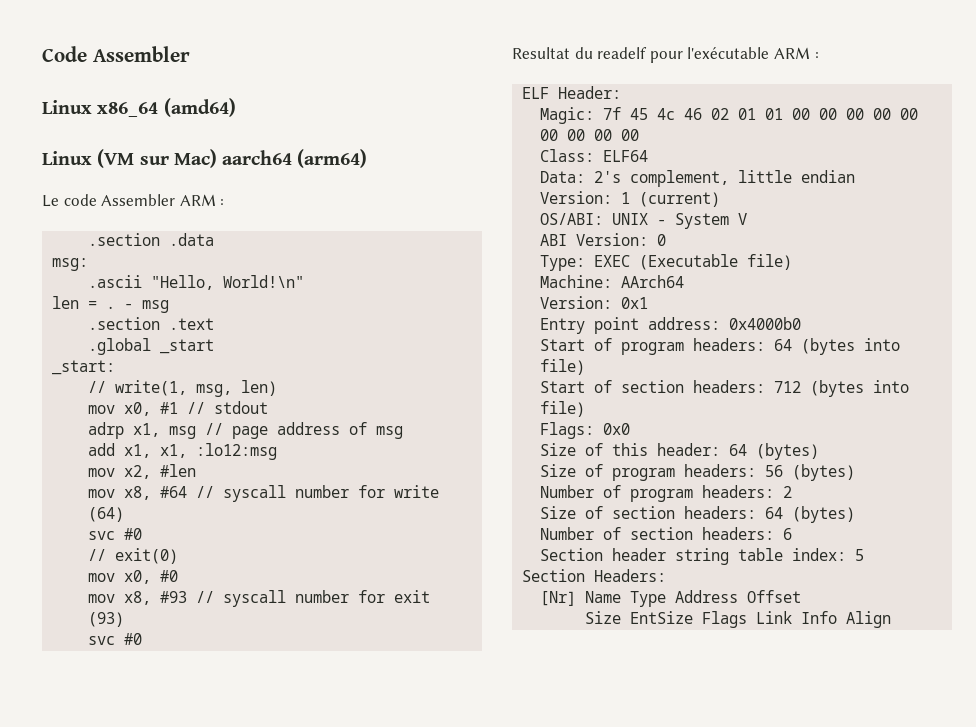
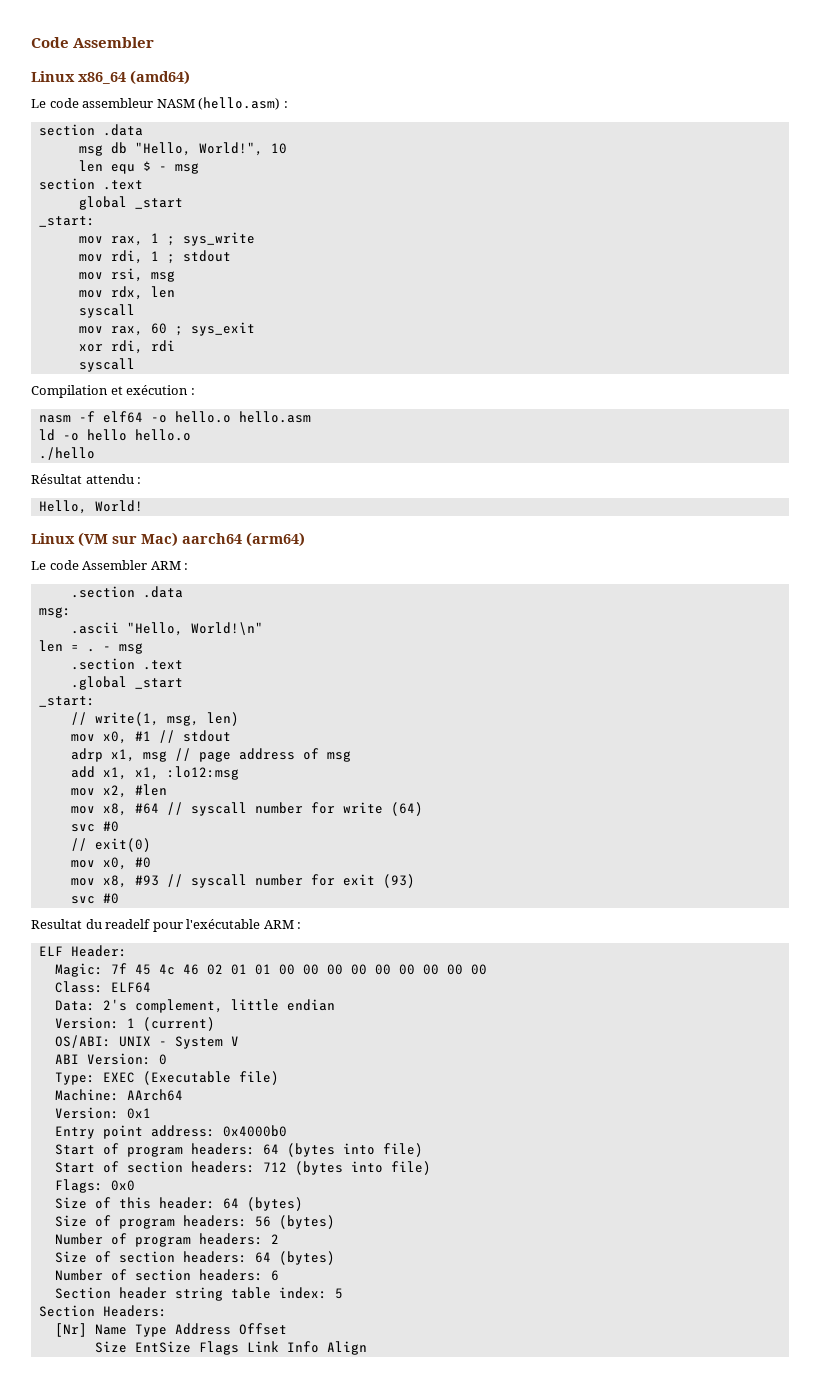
(236, 107) none -> [31,97,288,110] [38,124,143,136] [78,142,287,156] [78,160,199,174] [38,178,143,190] [78,196,183,210] [38,216,95,227] [78,232,255,246] [78,250,231,264] [78,268,175,282] [78,286,175,300] [78,304,135,318] [78,322,255,336] [78,340,175,354] [78,358,135,372] [31,385,195,398] [38,411,311,423] [38,429,191,441] [38,447,95,460] [31,474,142,484] [38,500,143,514] // Le code assembleur NASM (hello.asm) : // section .data // msg db "Hello, World!", 10 // len equ $ - msg // section .text // global _start // _start: // mov rax, 1 ; sys_write // mov rdi, 1 ; stdout // mov rsi, msg // mov rdx, len // syscall // mov rax, 60 ; sys_exit // xor rdi, rdi // syscall // Compilation et exécution : // nasm -f elf64 -o hello.o hello.asm // ld -o hello hello.o // ./hello // Résultat attendu : // Hello, World!

